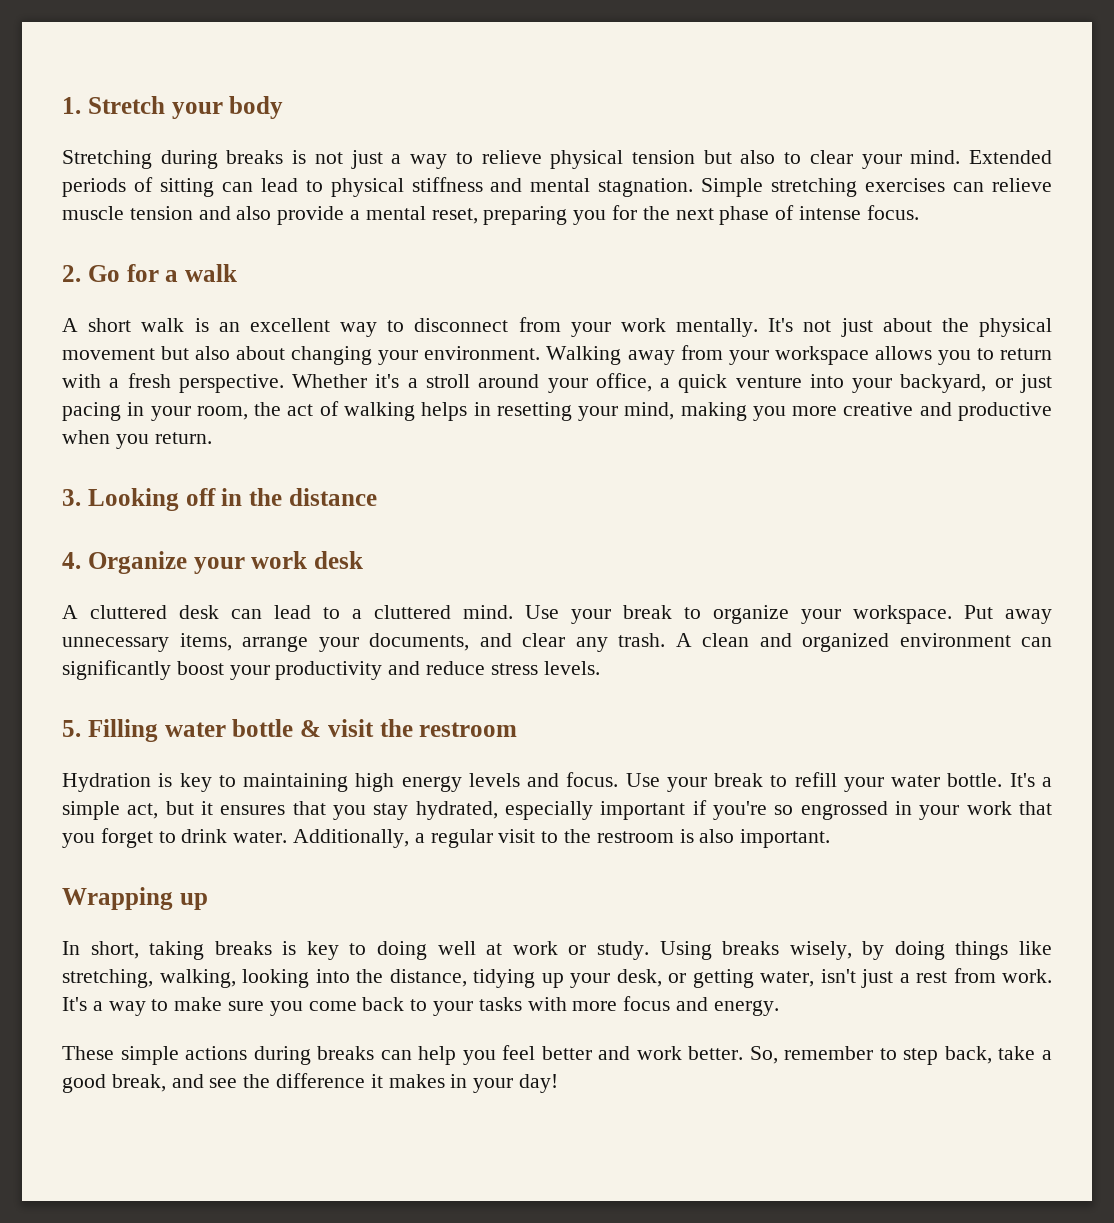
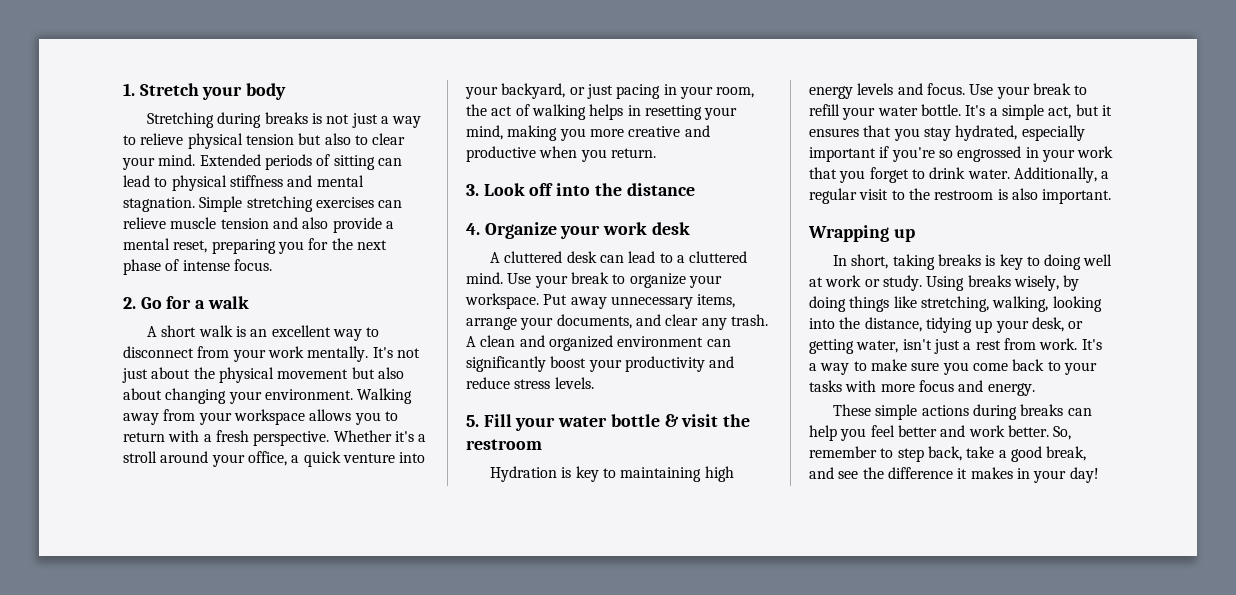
[87,488,243,511] Looking off in -> [483,183,591,196] Look off into
[87,719,158,742] Filling -> [483,414,556,431] Fill your

